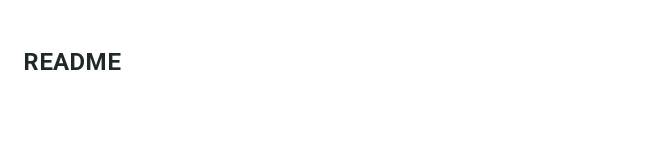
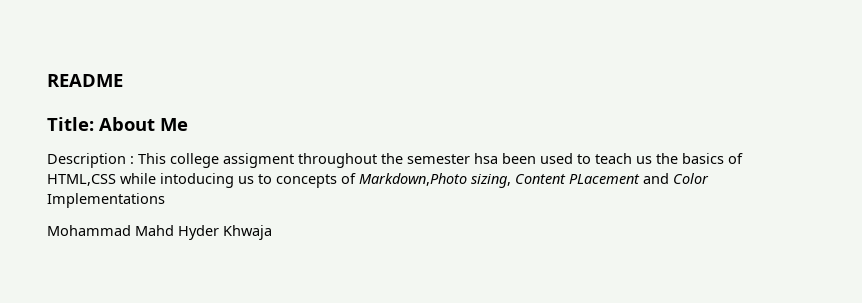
(121, 61) none -> [47,117,188,131] [47,153,743,168] [47,173,709,188] [47,193,165,208] [47,225,272,240] // Title: About Me // Description : This college assigment throughout the semester hsa been used to teach us the basics of HTML,CSS while intoducing us to concepts of Markdown,Photo sizing, Content PLacement and Color Implementations // Mohammad Mahd Hyder Khwaja

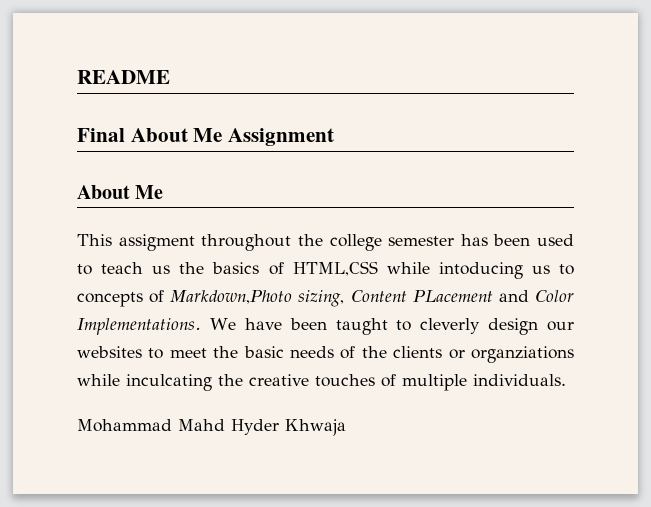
[47,117,188,131] [47,153,498,168] Title: About Me // Description : This college assigment throughout the semester hsa -> [77,128,335,146] [77,185,164,199] [77,234,488,251] Final About Me Assignment // About Me // This assigment throughout the college semester has
[47,193,165,208] Implementations -> [77,318,574,335] [77,346,574,363] [77,374,566,391] Implementations. We have been taught to cleverly design our websites to meet the basic needs of the clients or organziations while inculcating the creative touches of multiple individuals.

